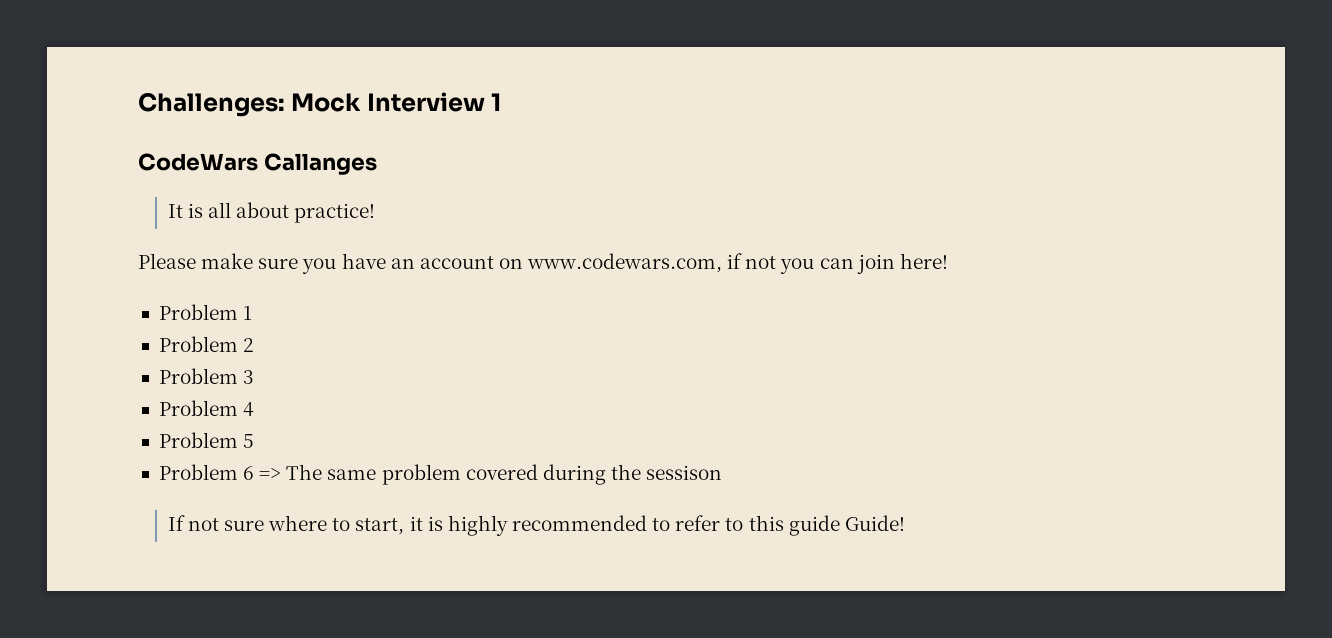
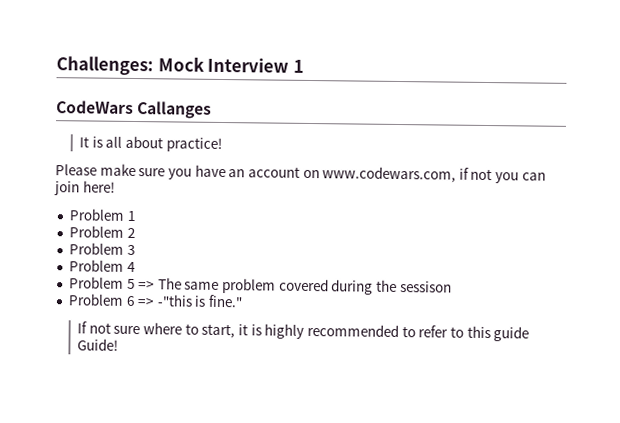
[158,464,255,480] // Problem 6 -> (136, 284) none
(723, 472) none -> [67,293,244,308] // Problem 6 => -"this is fine."

